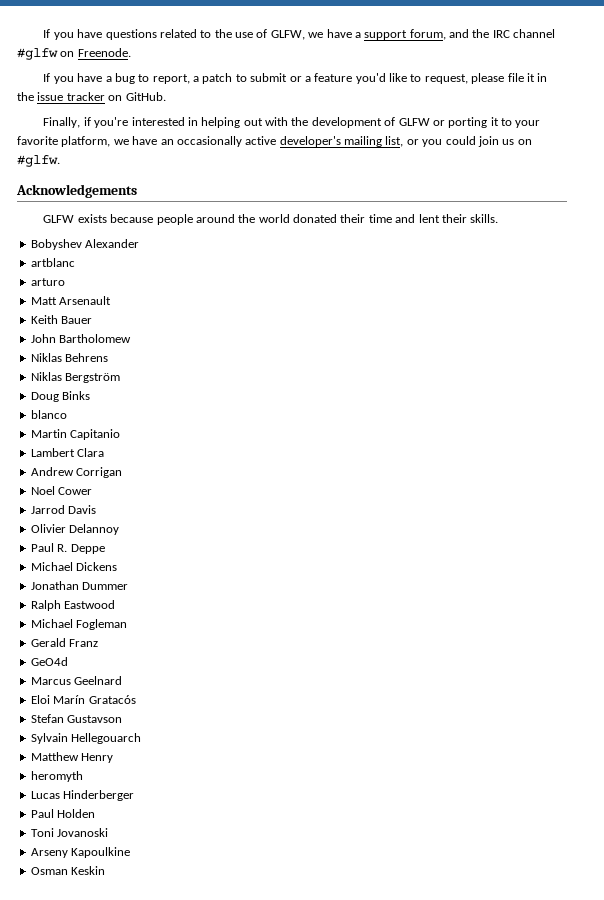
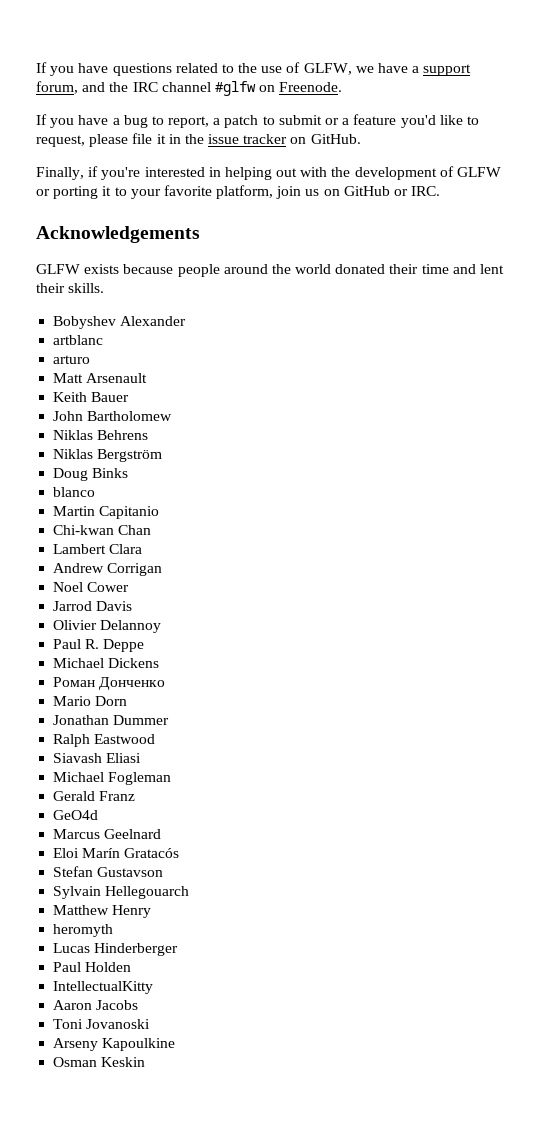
[113,136,532,147] [17,155,60,167] we have an occasionally active developer's mailing list, or you could join us on #glfw. -> [276,186,441,199] join us on GitHub or IRC.
(121, 434) none -> [53,525,152,535] // Chi-kwan Chan
(118, 566) none -> [53,677,166,690] [53,696,128,706] // Роман Донченко // Mario Dorn
(116, 604) none -> [53,753,142,763] // Siavash Eliasi
(96, 813) none -> [53,981,154,994] [53,1000,139,1010] // IntellectualKitty // Aaron Jacobs

